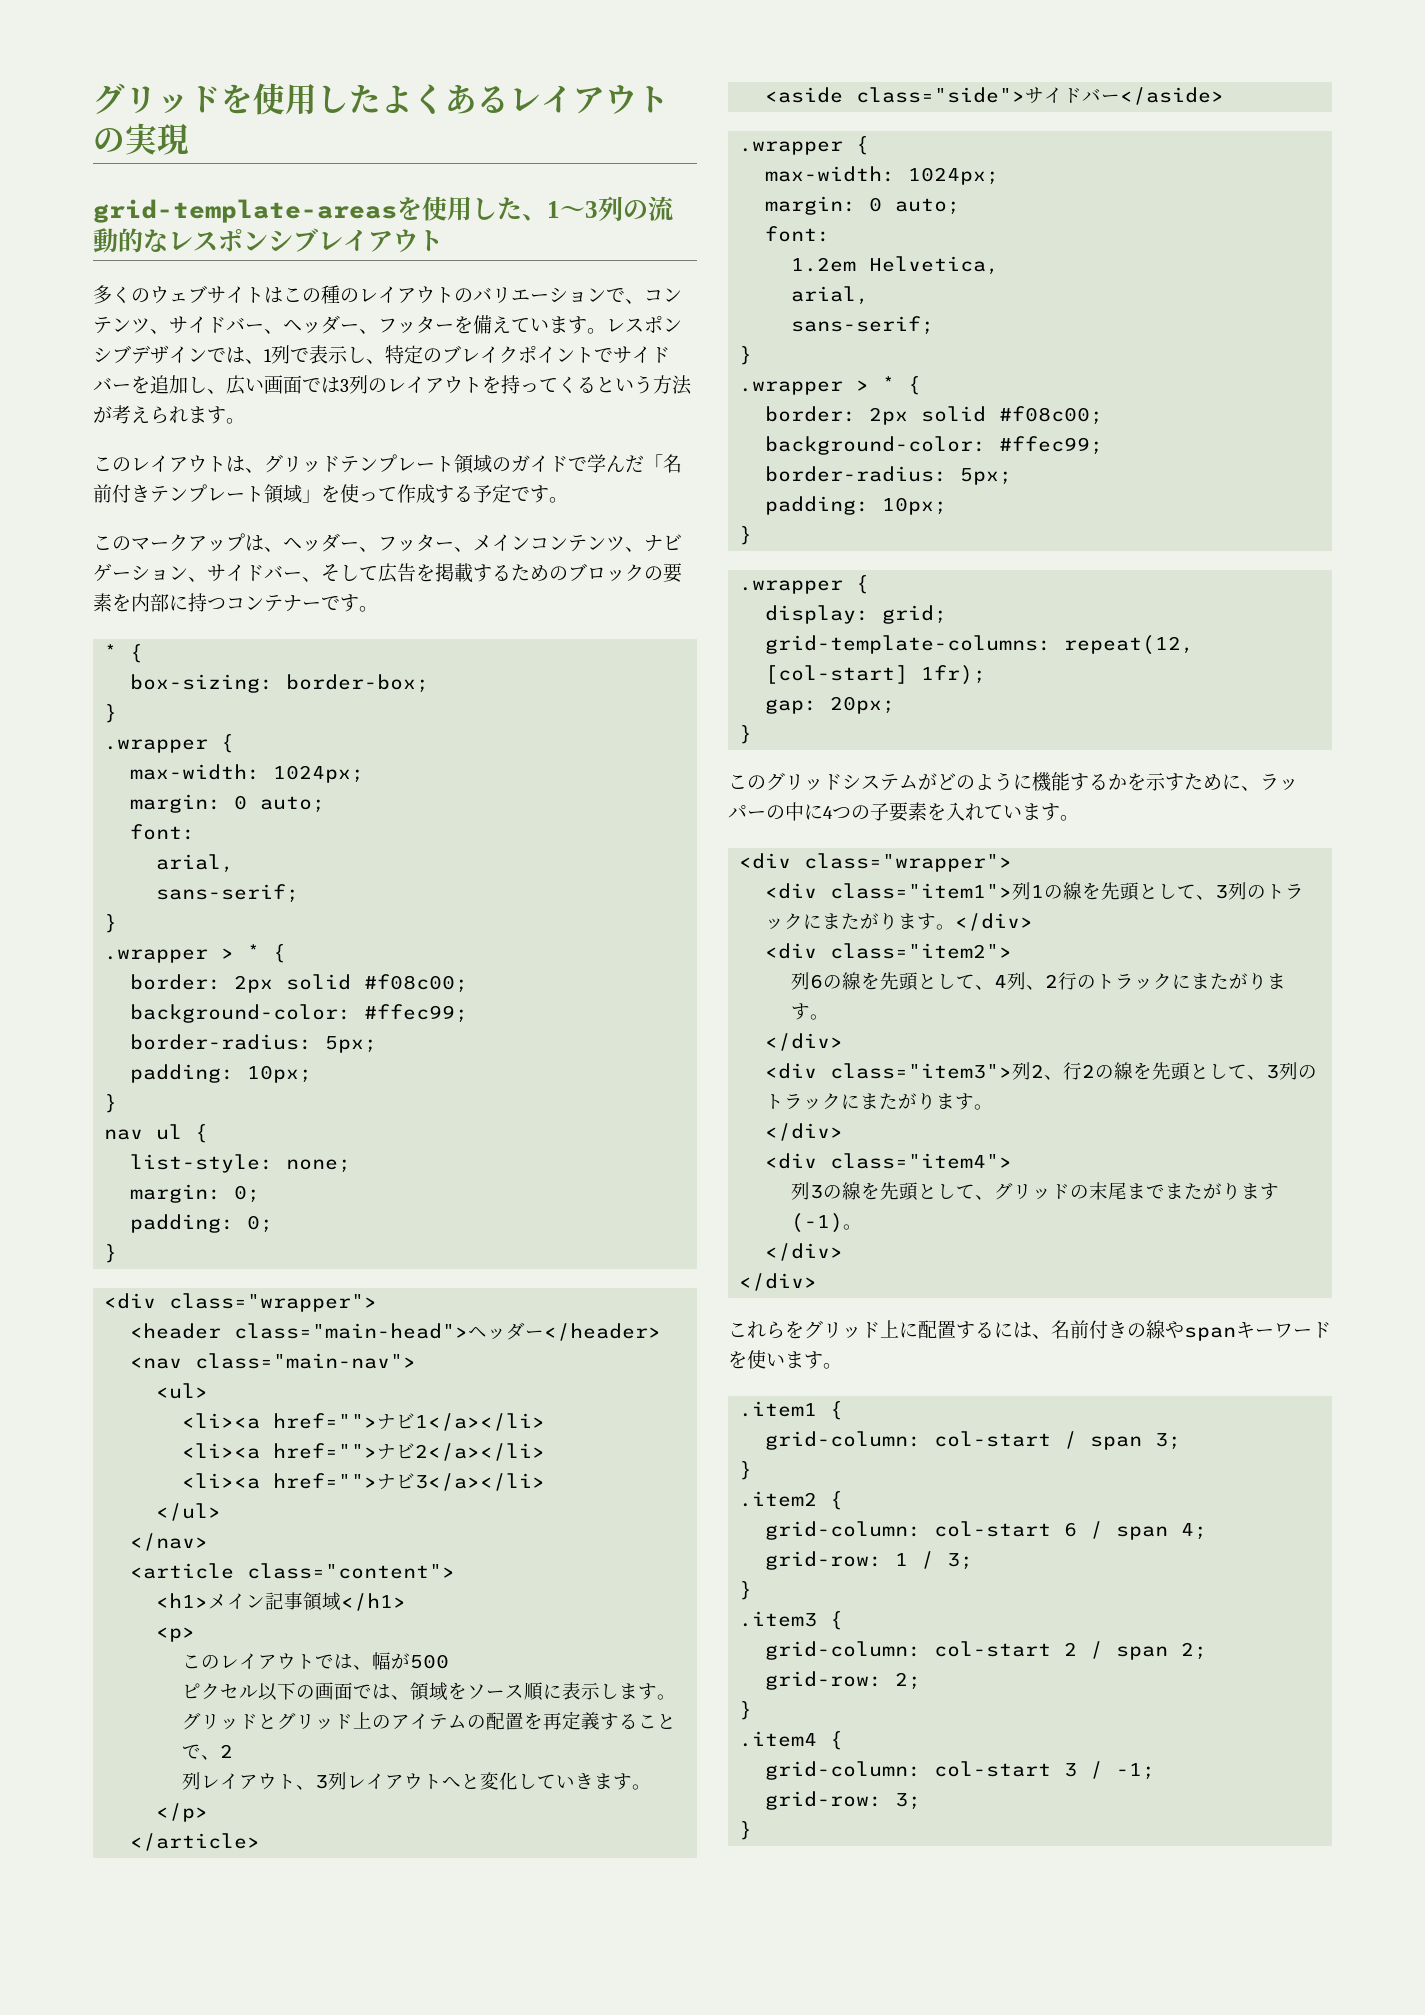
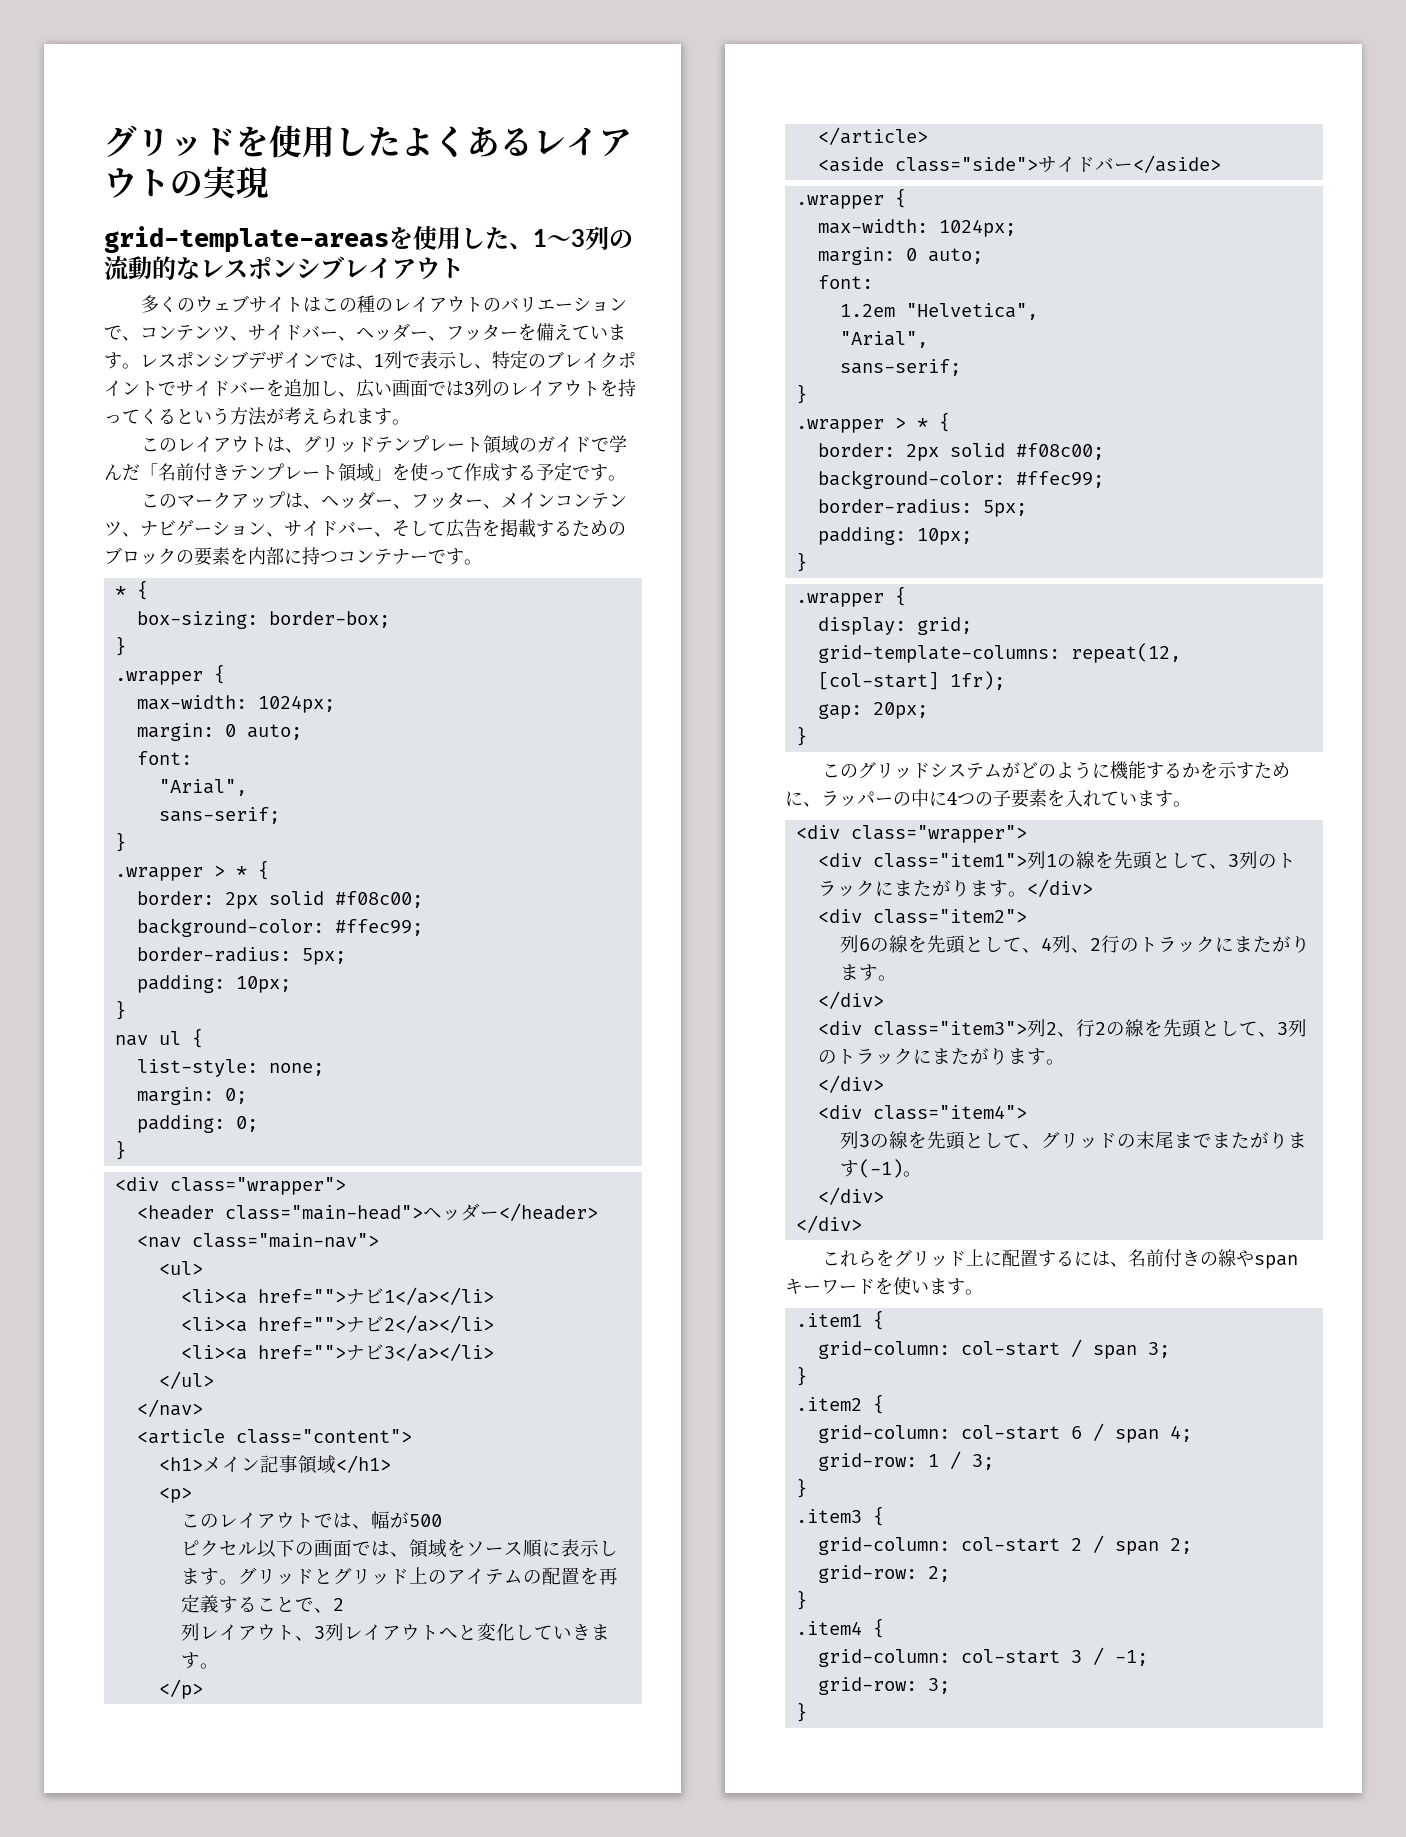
[156,854,235,873] arial, -> [158,779,247,796] "Arial",
[869,256,1000,275] [791,286,870,305] Helvetica, // arial, -> [905,303,1038,320] [839,331,928,348] "Helvetica", // "Arial",

